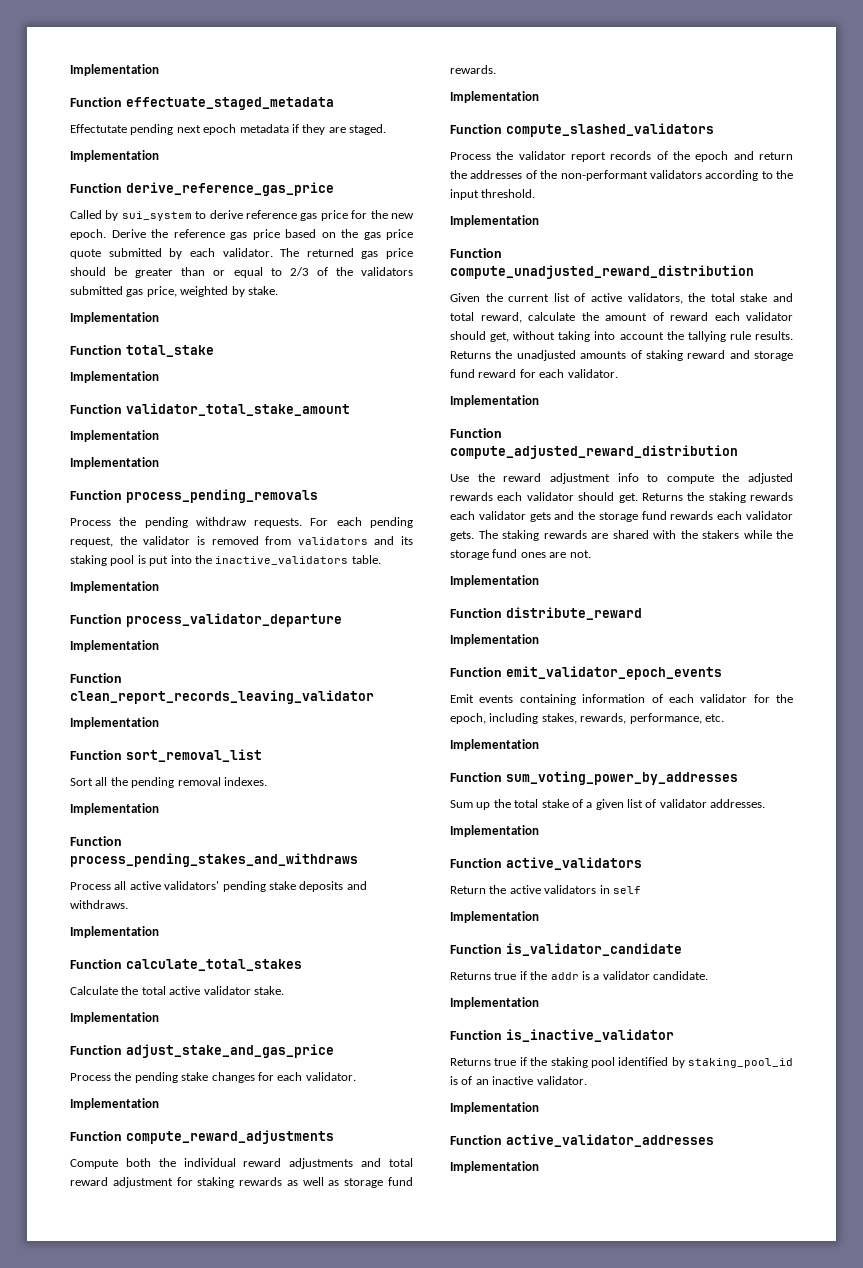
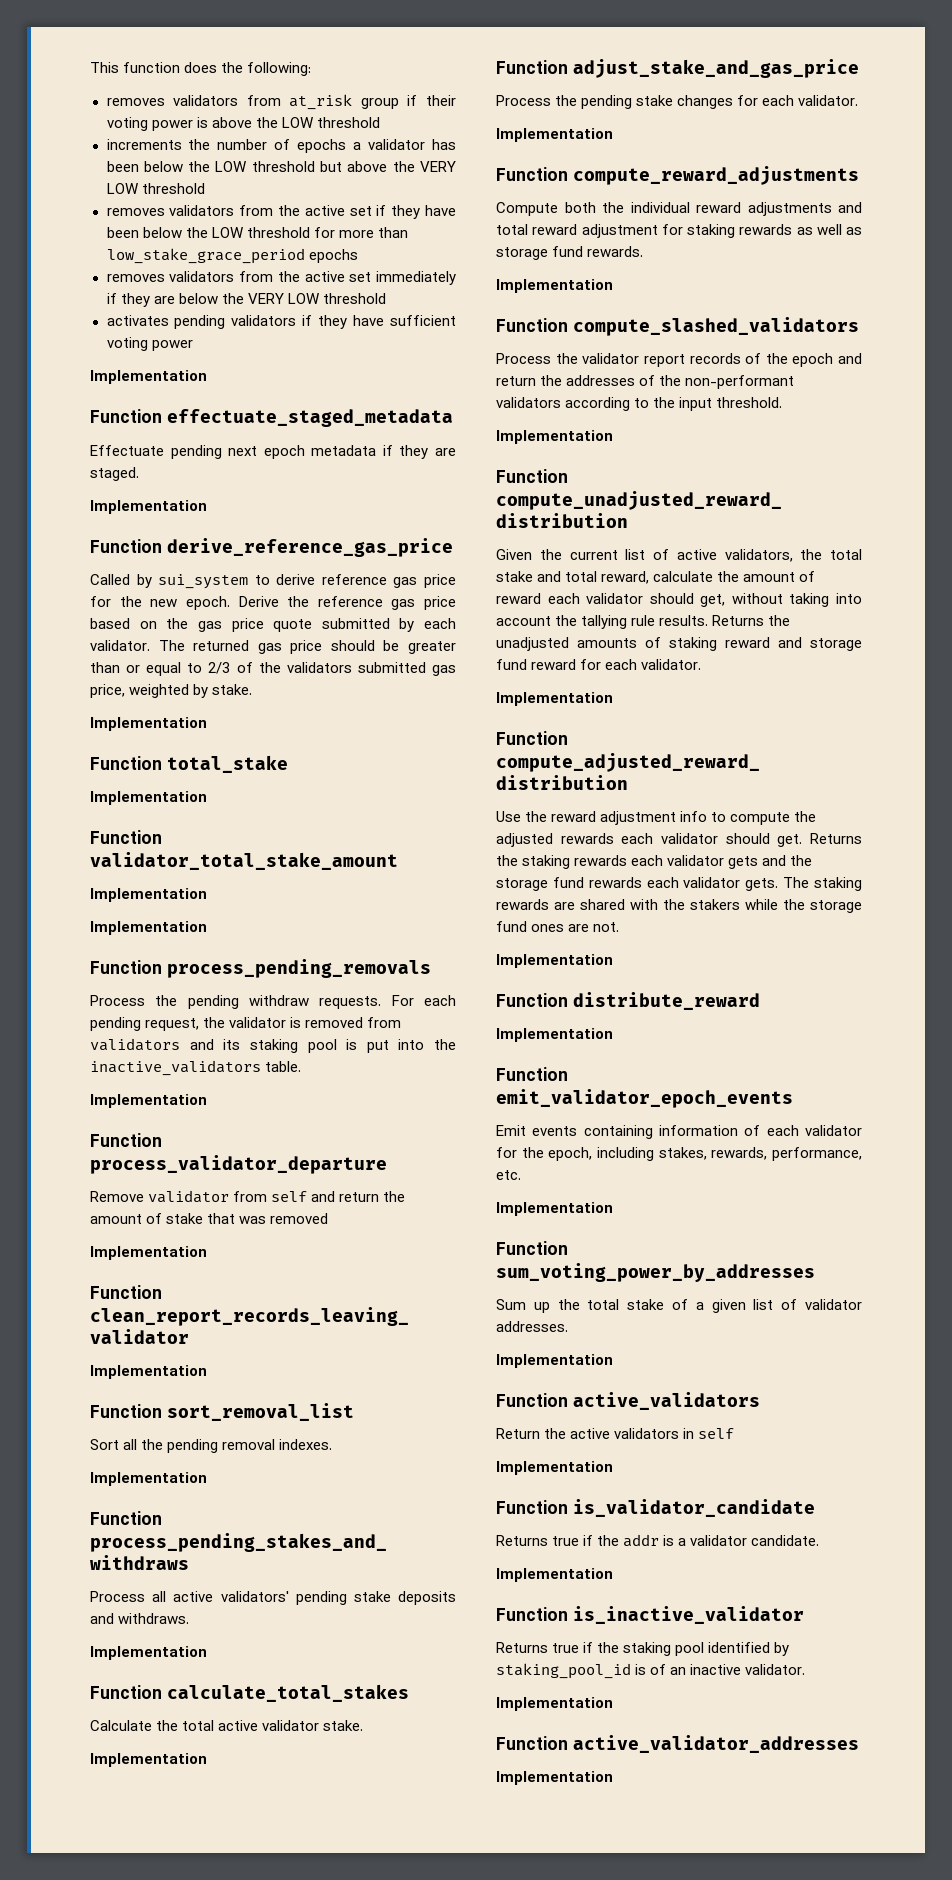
(70, 70) none -> [90,62,312,76] [106,94,456,110] [106,117,380,131] [106,139,456,153] [106,161,456,172] [106,183,205,194] [106,205,456,219] [106,227,408,238] [106,248,358,264] [106,271,456,285] [106,293,386,307] [106,315,456,329] [106,337,193,351] This function does the following: // removes validators from at_risk group if their voting power is above the LOW threshold // increments the number of epochs a validator has been below the LOW threshold but above the VERY LOW threshold // removes validators from the active set if they have been below the LOW threshold for more than low_stake_grace_period epochs // removes validators from the active set immediately if they are below the VERY LOW threshold // activates pending validators if they have sufficient voting power //
[70,124,127,133] Effectutate -> [90,445,164,456] Effectuate
(342, 620) none -> [90,1190,406,1203] [90,1213,329,1224] // Remove validator from self and return the amount of stake that was removed

